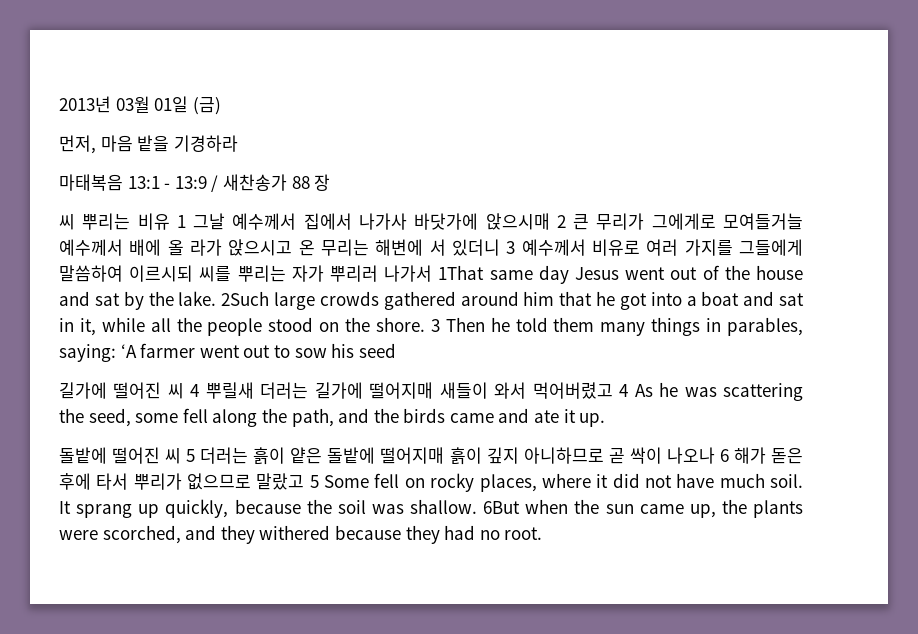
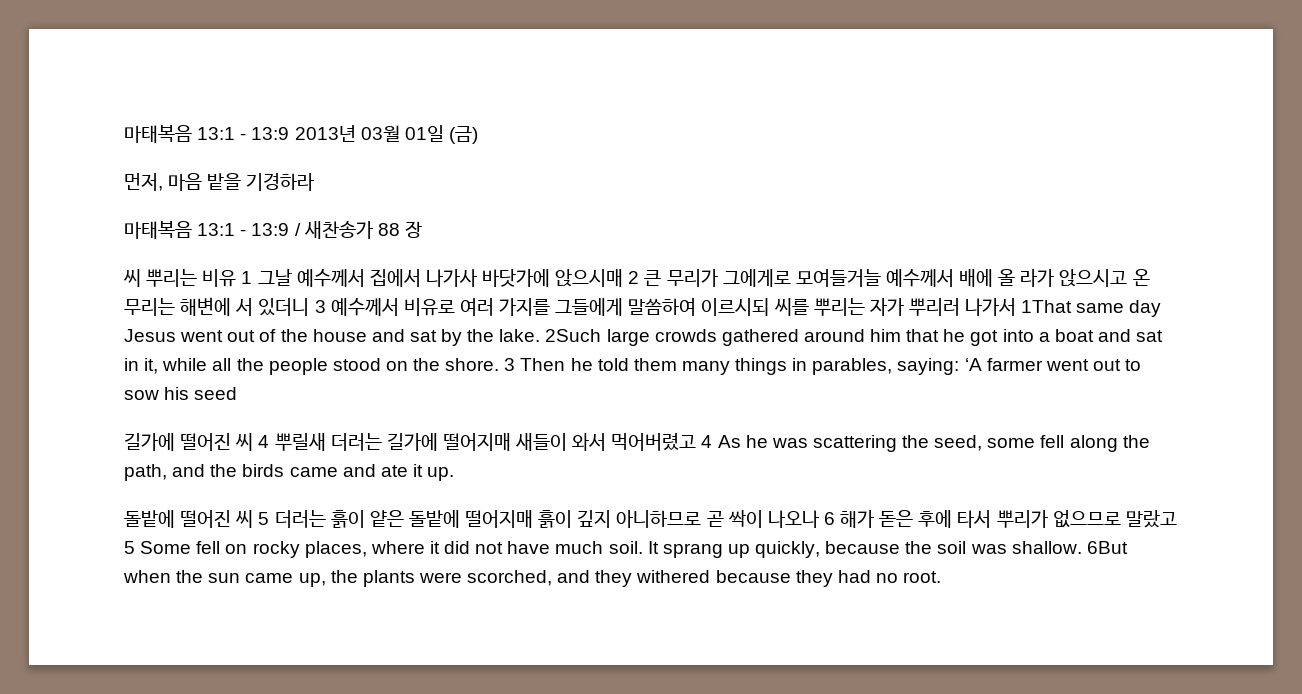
(59, 104) none -> [124,124,290,143] 마태복음 13:1 - 13:9

